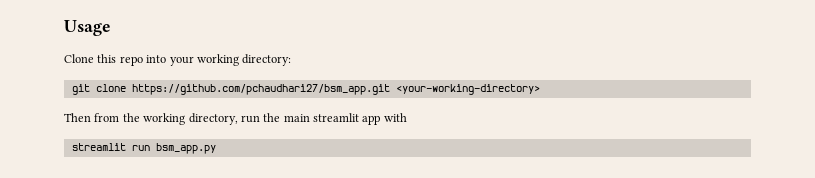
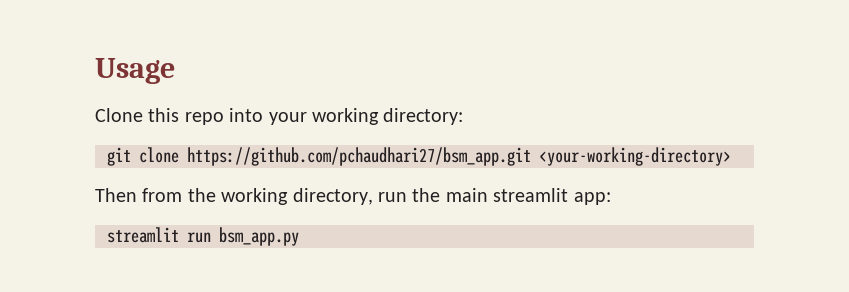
[362,113,407,125] app with -> [573,192,611,205] app:

